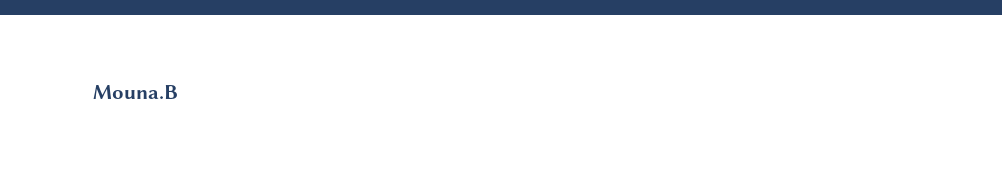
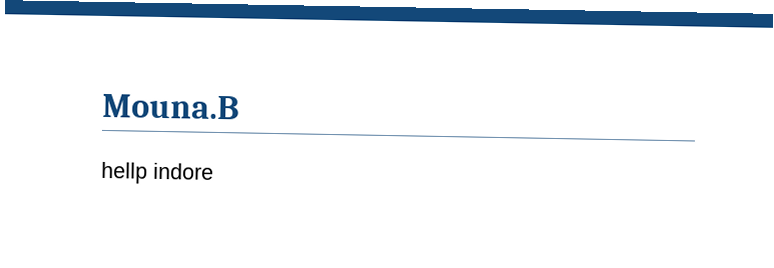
(178, 92) none -> [101,161,214,184] // hellp indore

